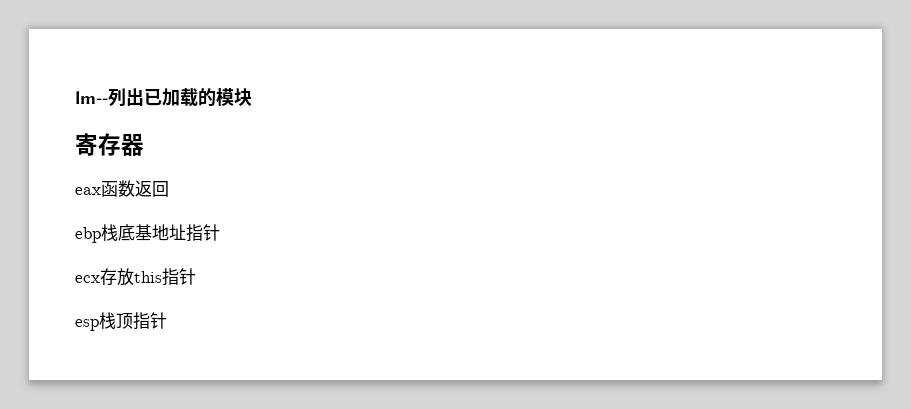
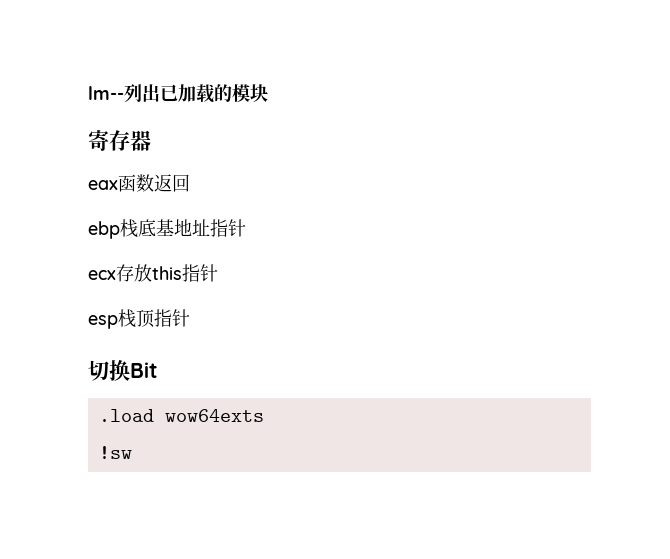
(167, 320) none -> [88,359,158,381] [98,409,264,422] [98,446,132,459] // 切换Bit // .load wow64exts // !sw

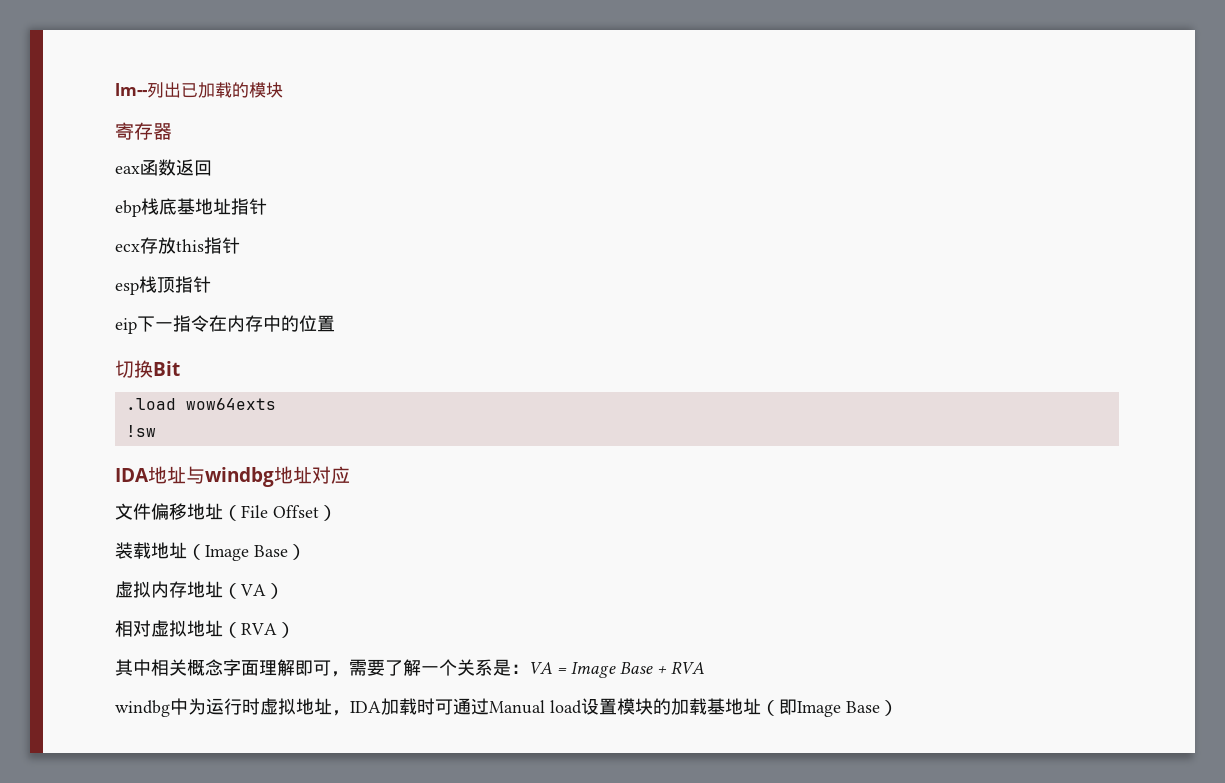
(190, 318) none -> [115,315,335,334] // eip下一指令在内存中的位置
(132, 452) none -> [115,466,350,487] [115,503,337,521] [115,542,306,561] [115,581,284,599] [115,620,295,638] [115,659,704,678] [115,698,898,717] // IDA地址与windbg地址对应 // 文件偏移地址（File Offset） // 装载地址（Image Base） // 虚拟内存地址（VA） // 相对虚拟地址（RVA） // 其中相关概念字面理解即可，需要了解一个关系是：VA = Image Base + RVA // windbg中为运行时虚拟地址，IDA加载时可通过Manual load设置模块的加载基地址（即Image Base）

